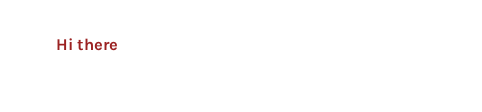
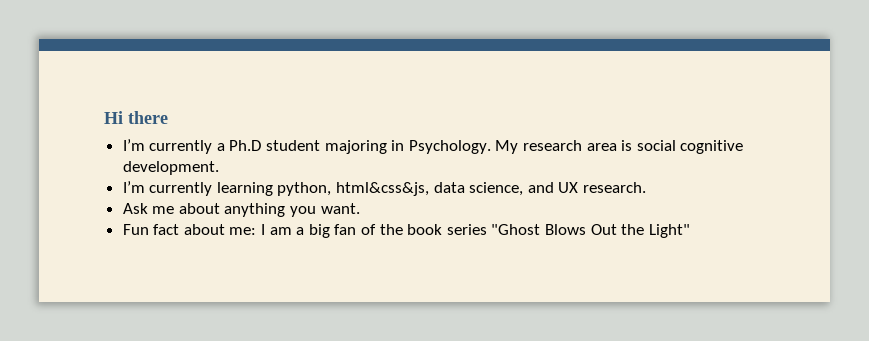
(119, 44) none -> [122,139,744,154] [122,161,219,175] [122,181,647,196] [122,203,360,217] [122,224,690,238] // I’m currently a Ph.D student majoring in Psychology. My research area is social cognitive development. // I’m currently learning python, html&css&js, data science, and UX research. // Ask me about anything you want. // Fun fact about me: I am a big fan of the book series "Ghost Blows Out the Light"

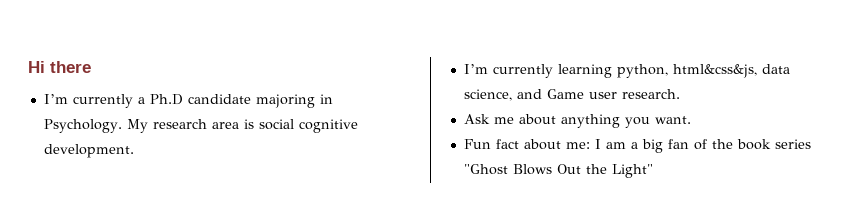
[266,140,321,151] student -> [187,94,251,104] candidate
[558,182,579,193] UX -> [546,89,617,99] Game user

